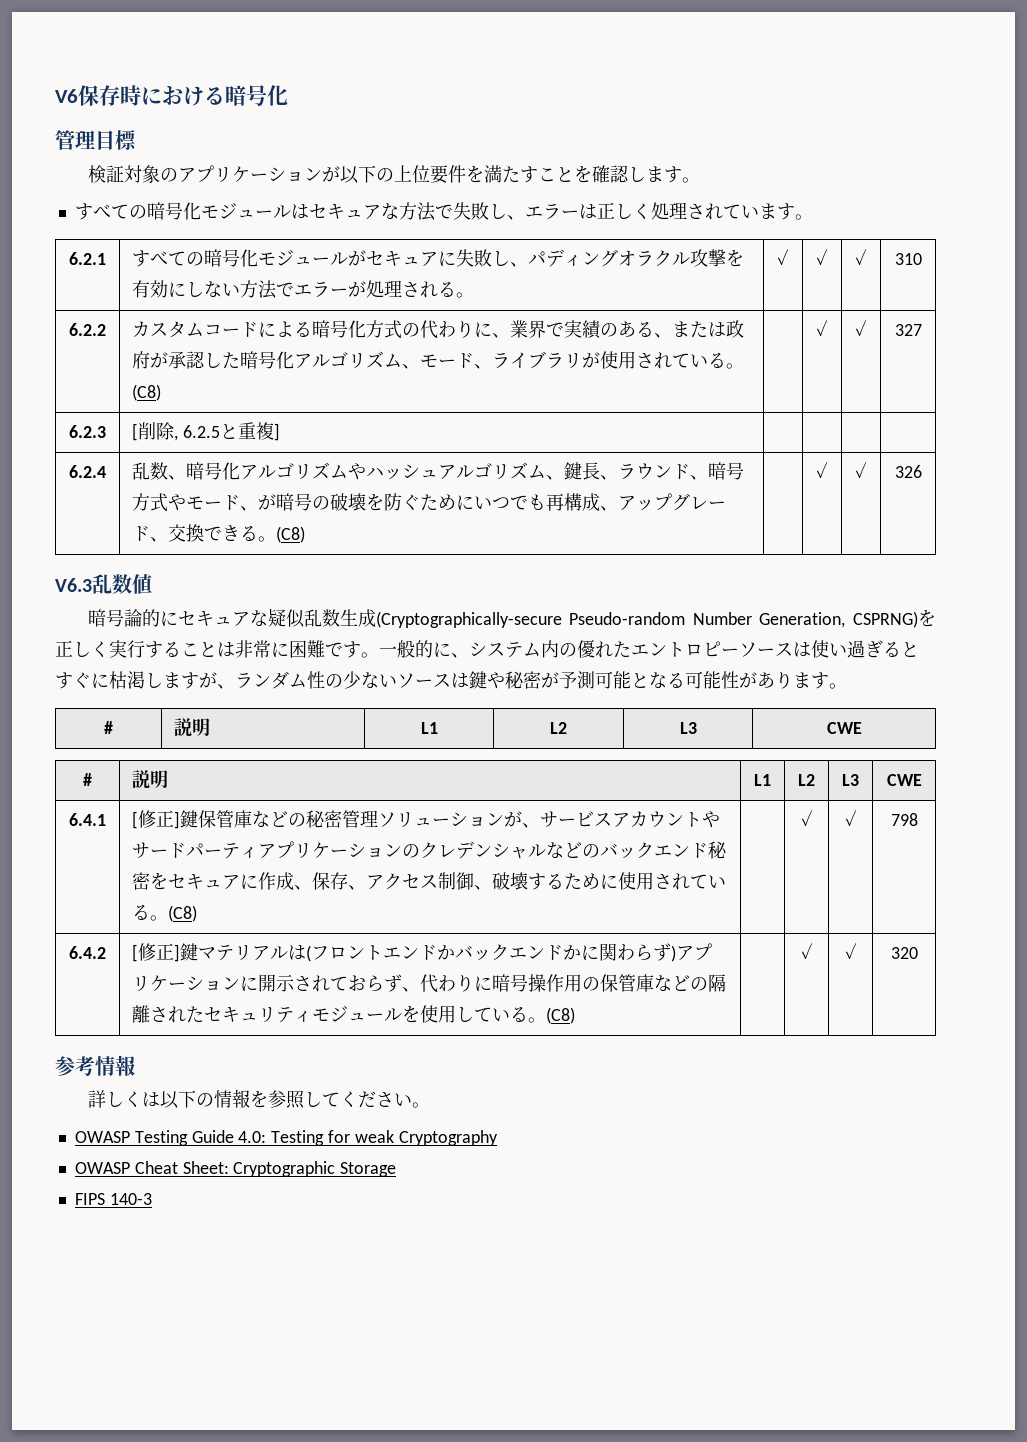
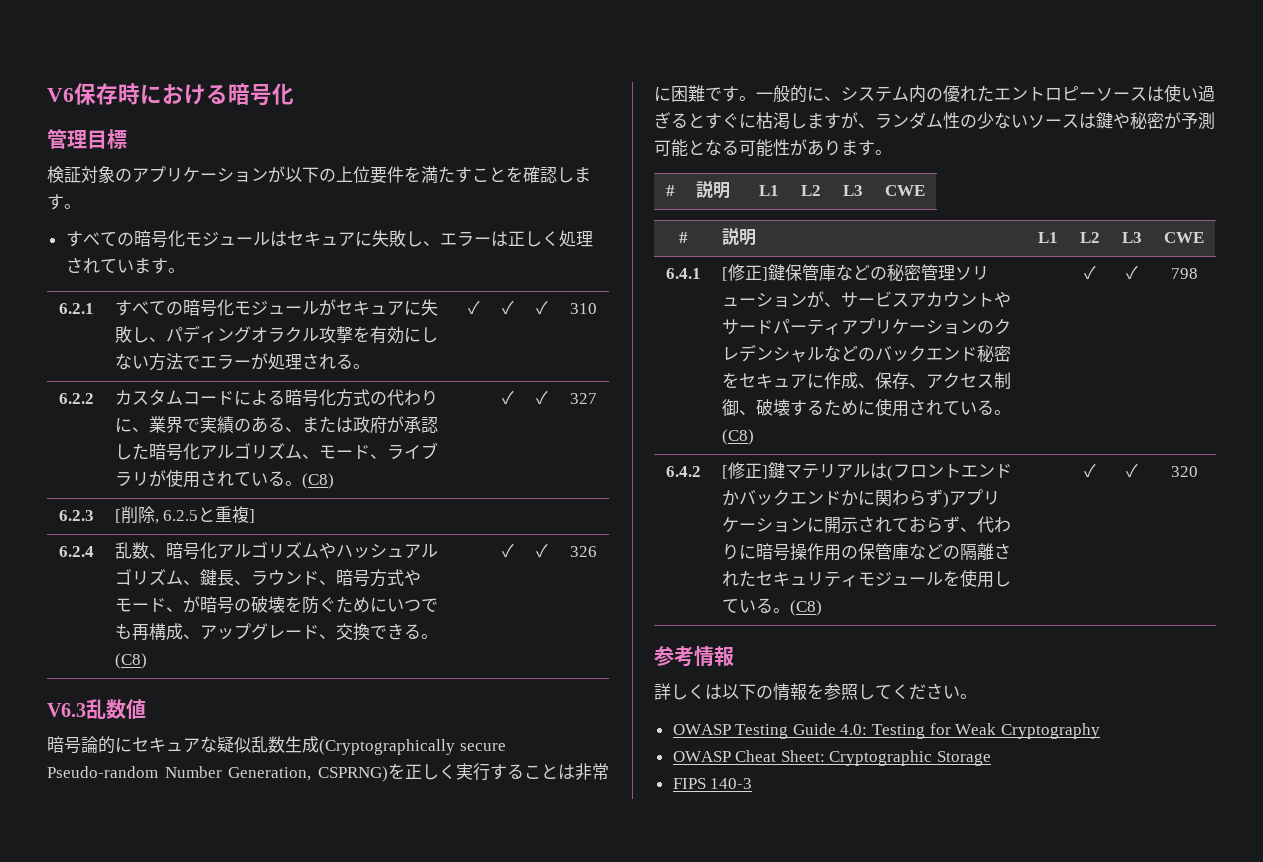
[380,202,453,221] な方法で -> [354,231,372,247] に
[375,611,562,628] (Cryptographically-secure -> [319,739,506,755] (Cryptographically secure
[354,1130,394,1143] weak -> [955,723,997,735] Weak

